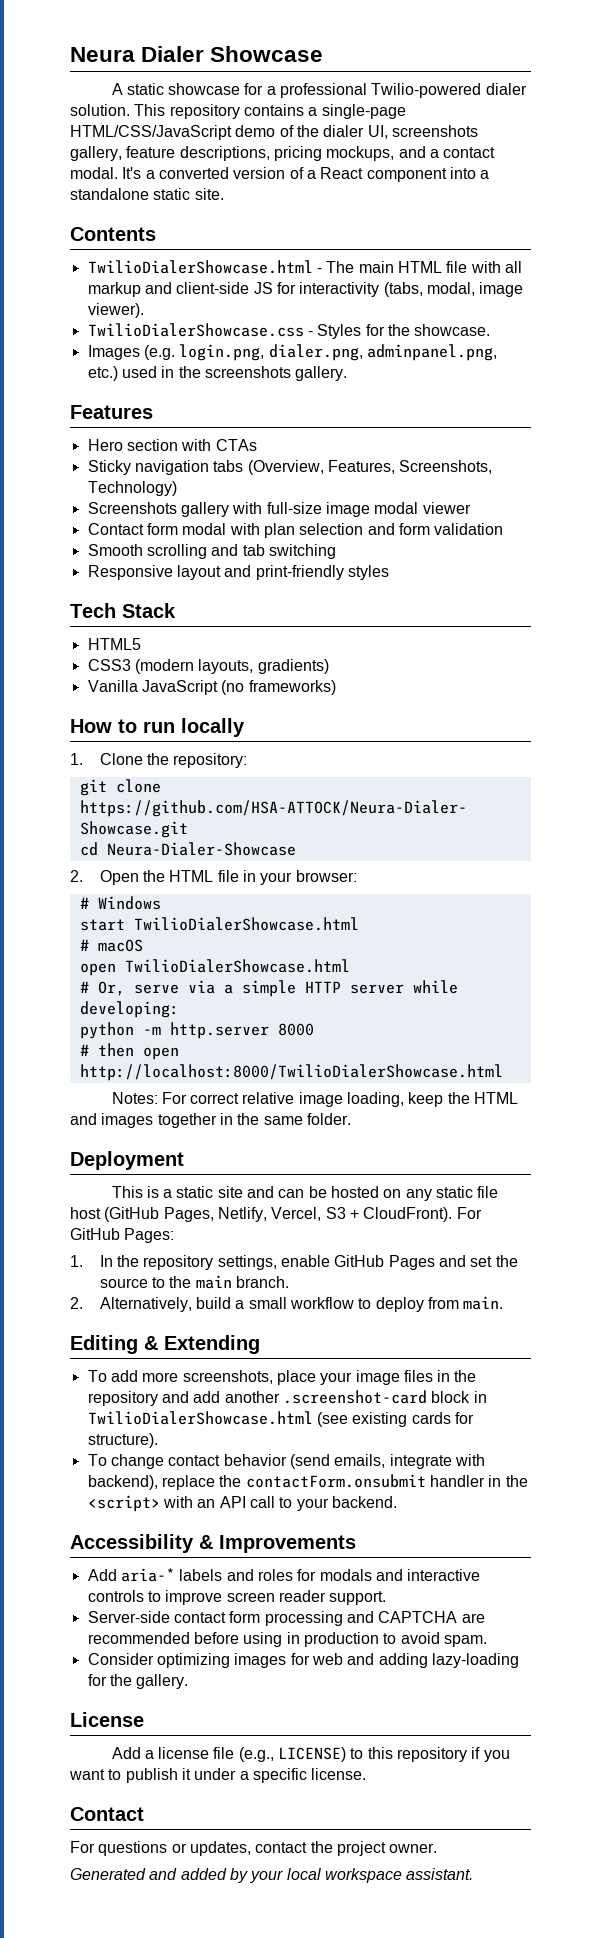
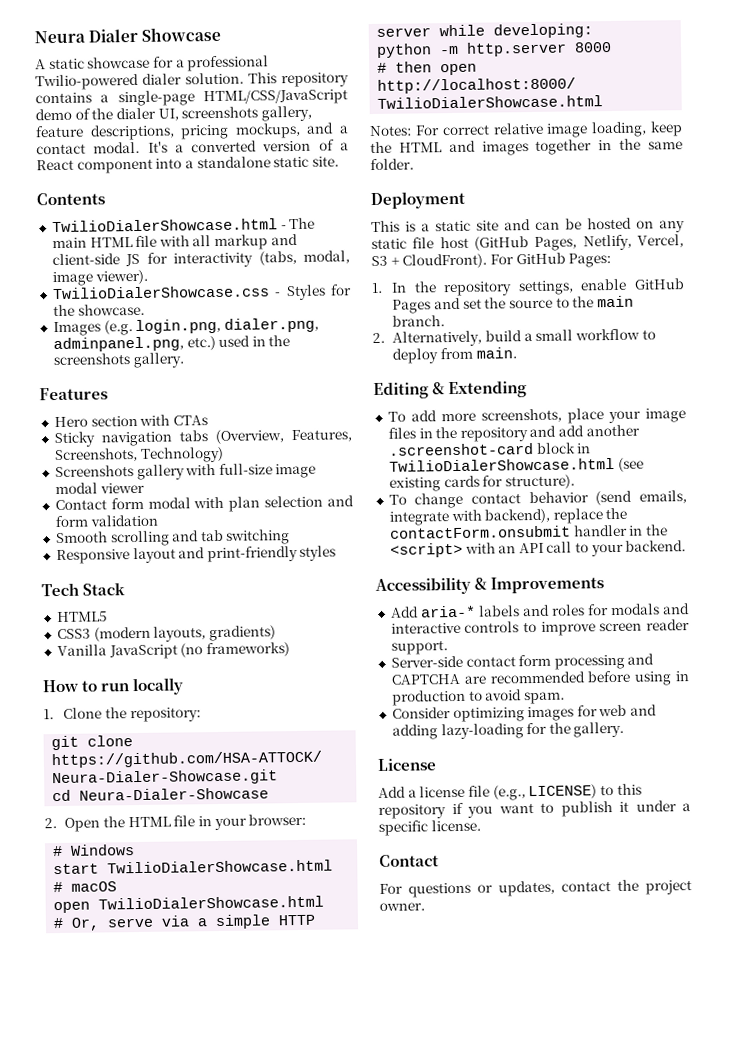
[70,1868,474,1883] // Generated and added by your local workspace assistant. -> (425, 906) none

